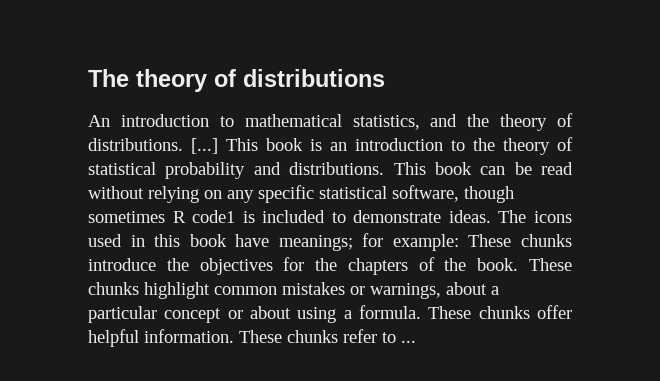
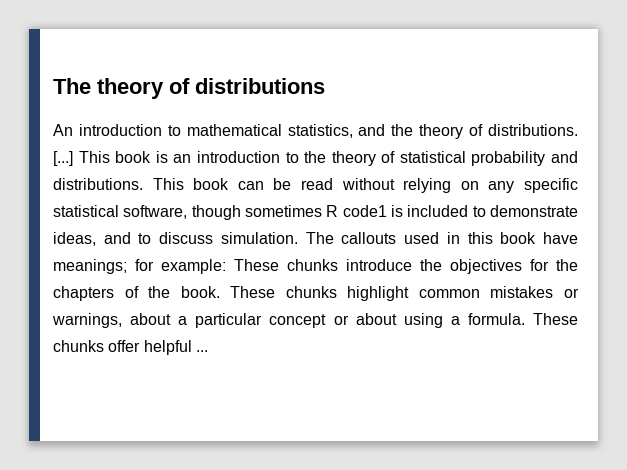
[448,210,572,223] ideas. The icons -> [53,232,397,246] ideas, and to discuss simulation. The callouts
[144,329,396,343] information. These chunks refer to -> (192, 347) none

